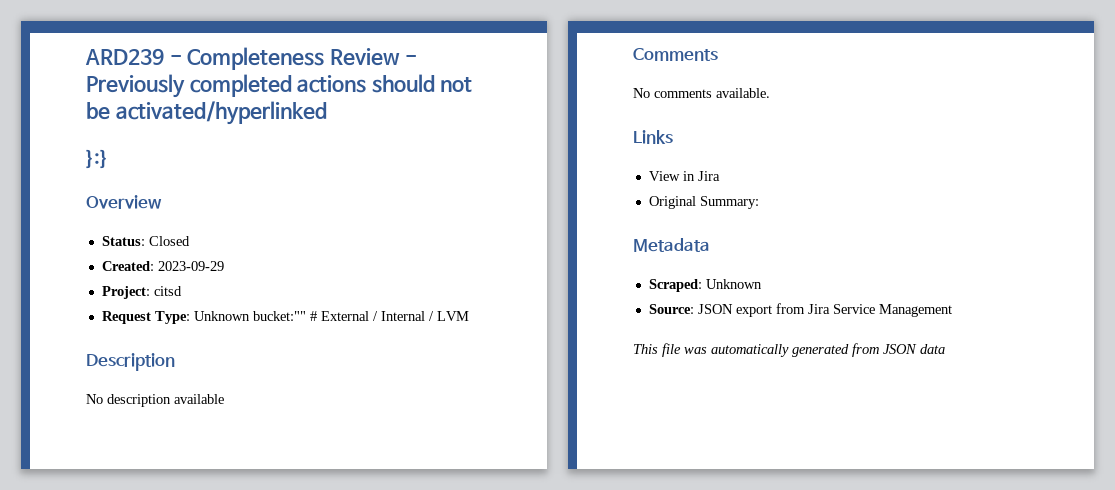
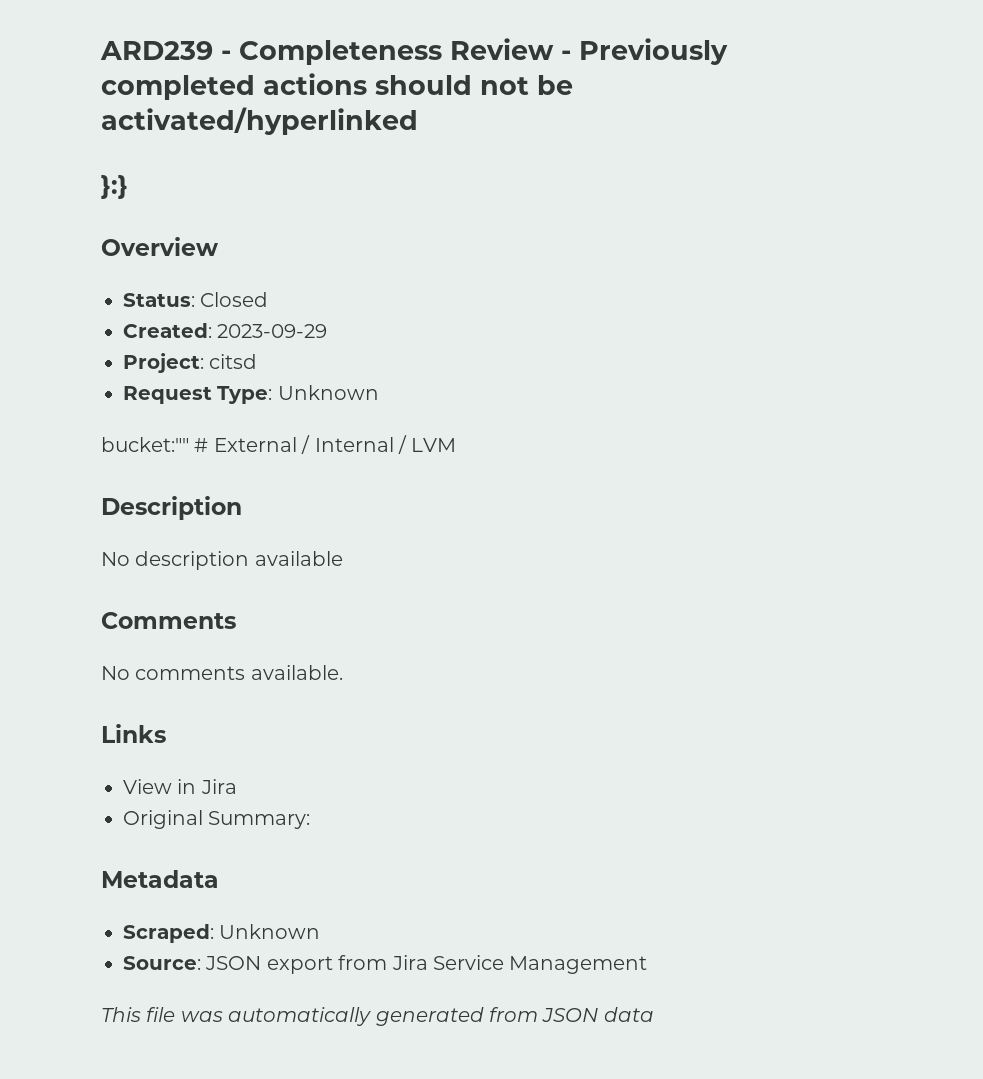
(250, 316) none -> (379, 392) //

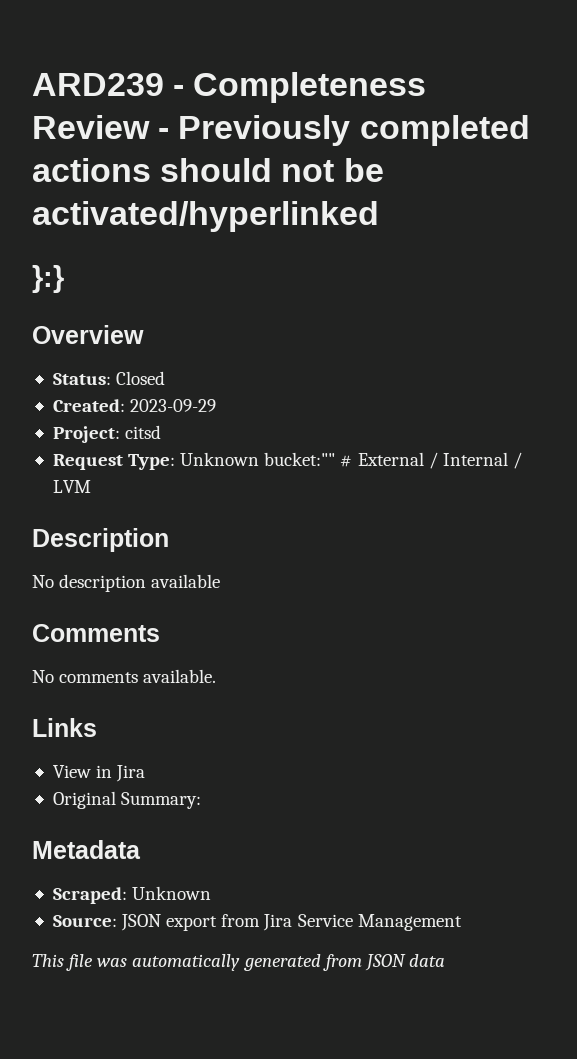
(379, 392) // -> (260, 459) none

